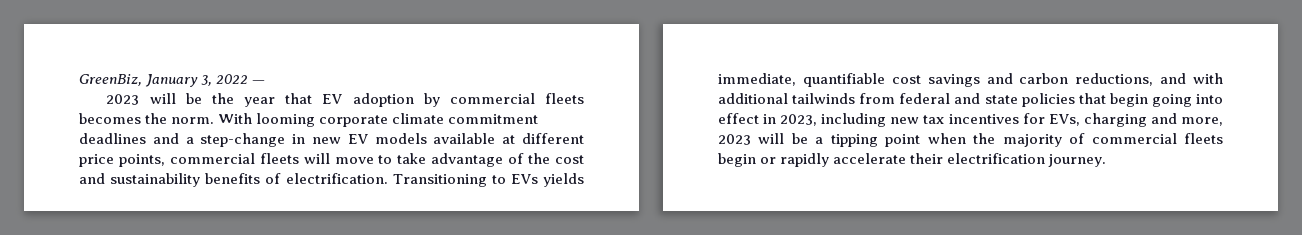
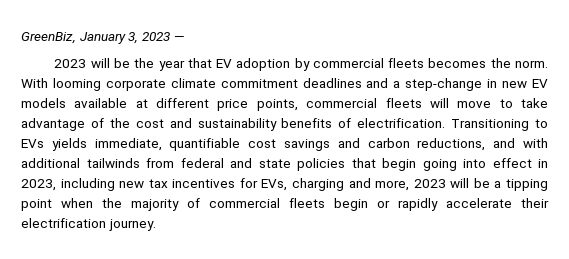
[216,74,249,84] 2022 -> [141,32,170,41] 2023

